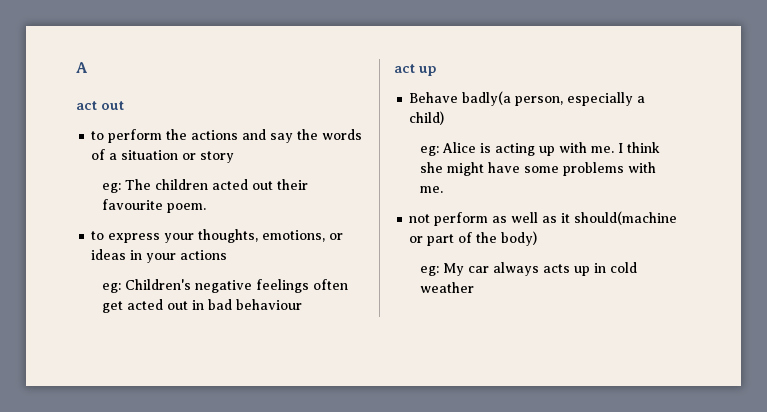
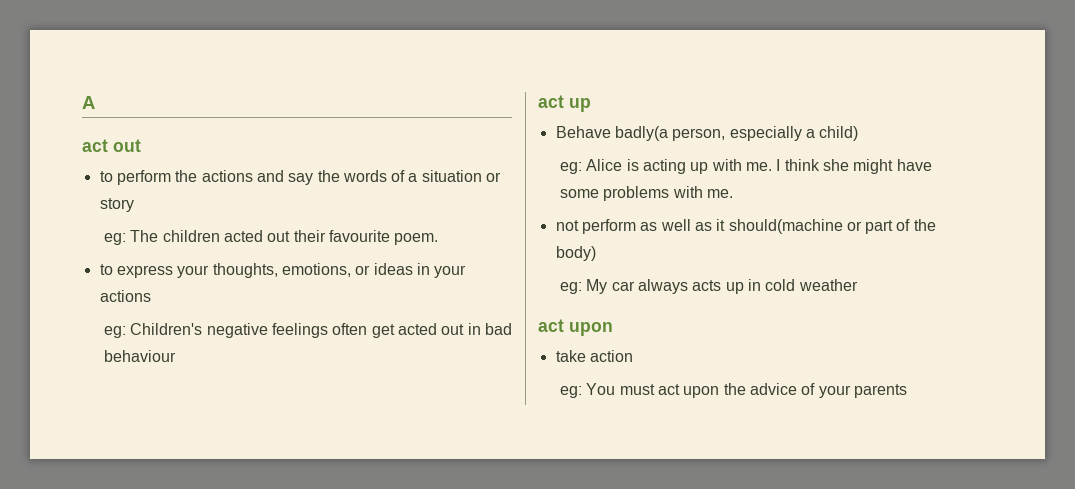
(475, 287) none -> [538,319,613,336] [555,350,633,362] [560,383,907,398] // act upon // take action // eg: You must act upon the advice of your parents

